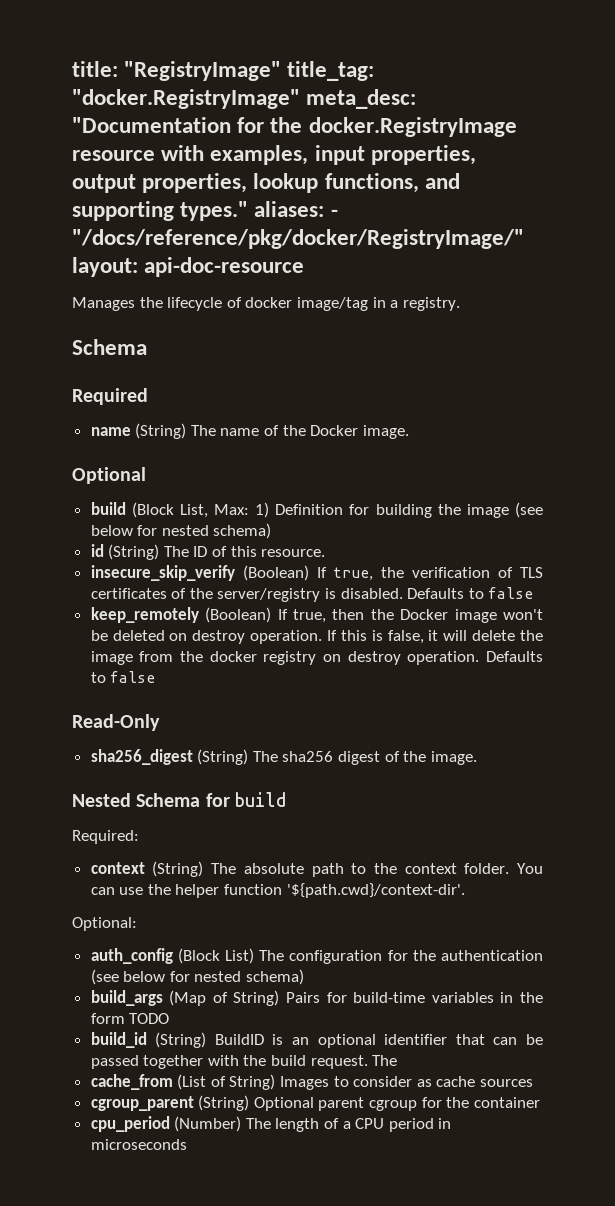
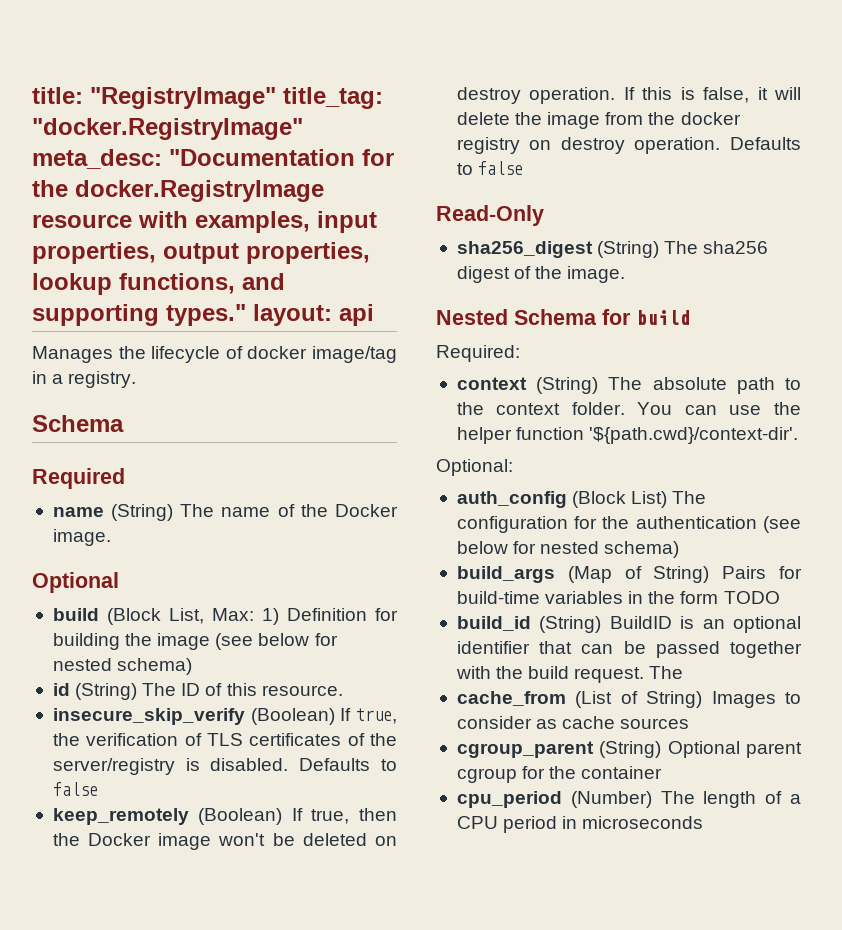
[254,201,338,217] [72,229,524,249] [72,257,305,277] aliases: - "/docs/reference/pkg/docker/RegistryImage/" layout: api-doc-resource -> [253,304,374,326] layout: api

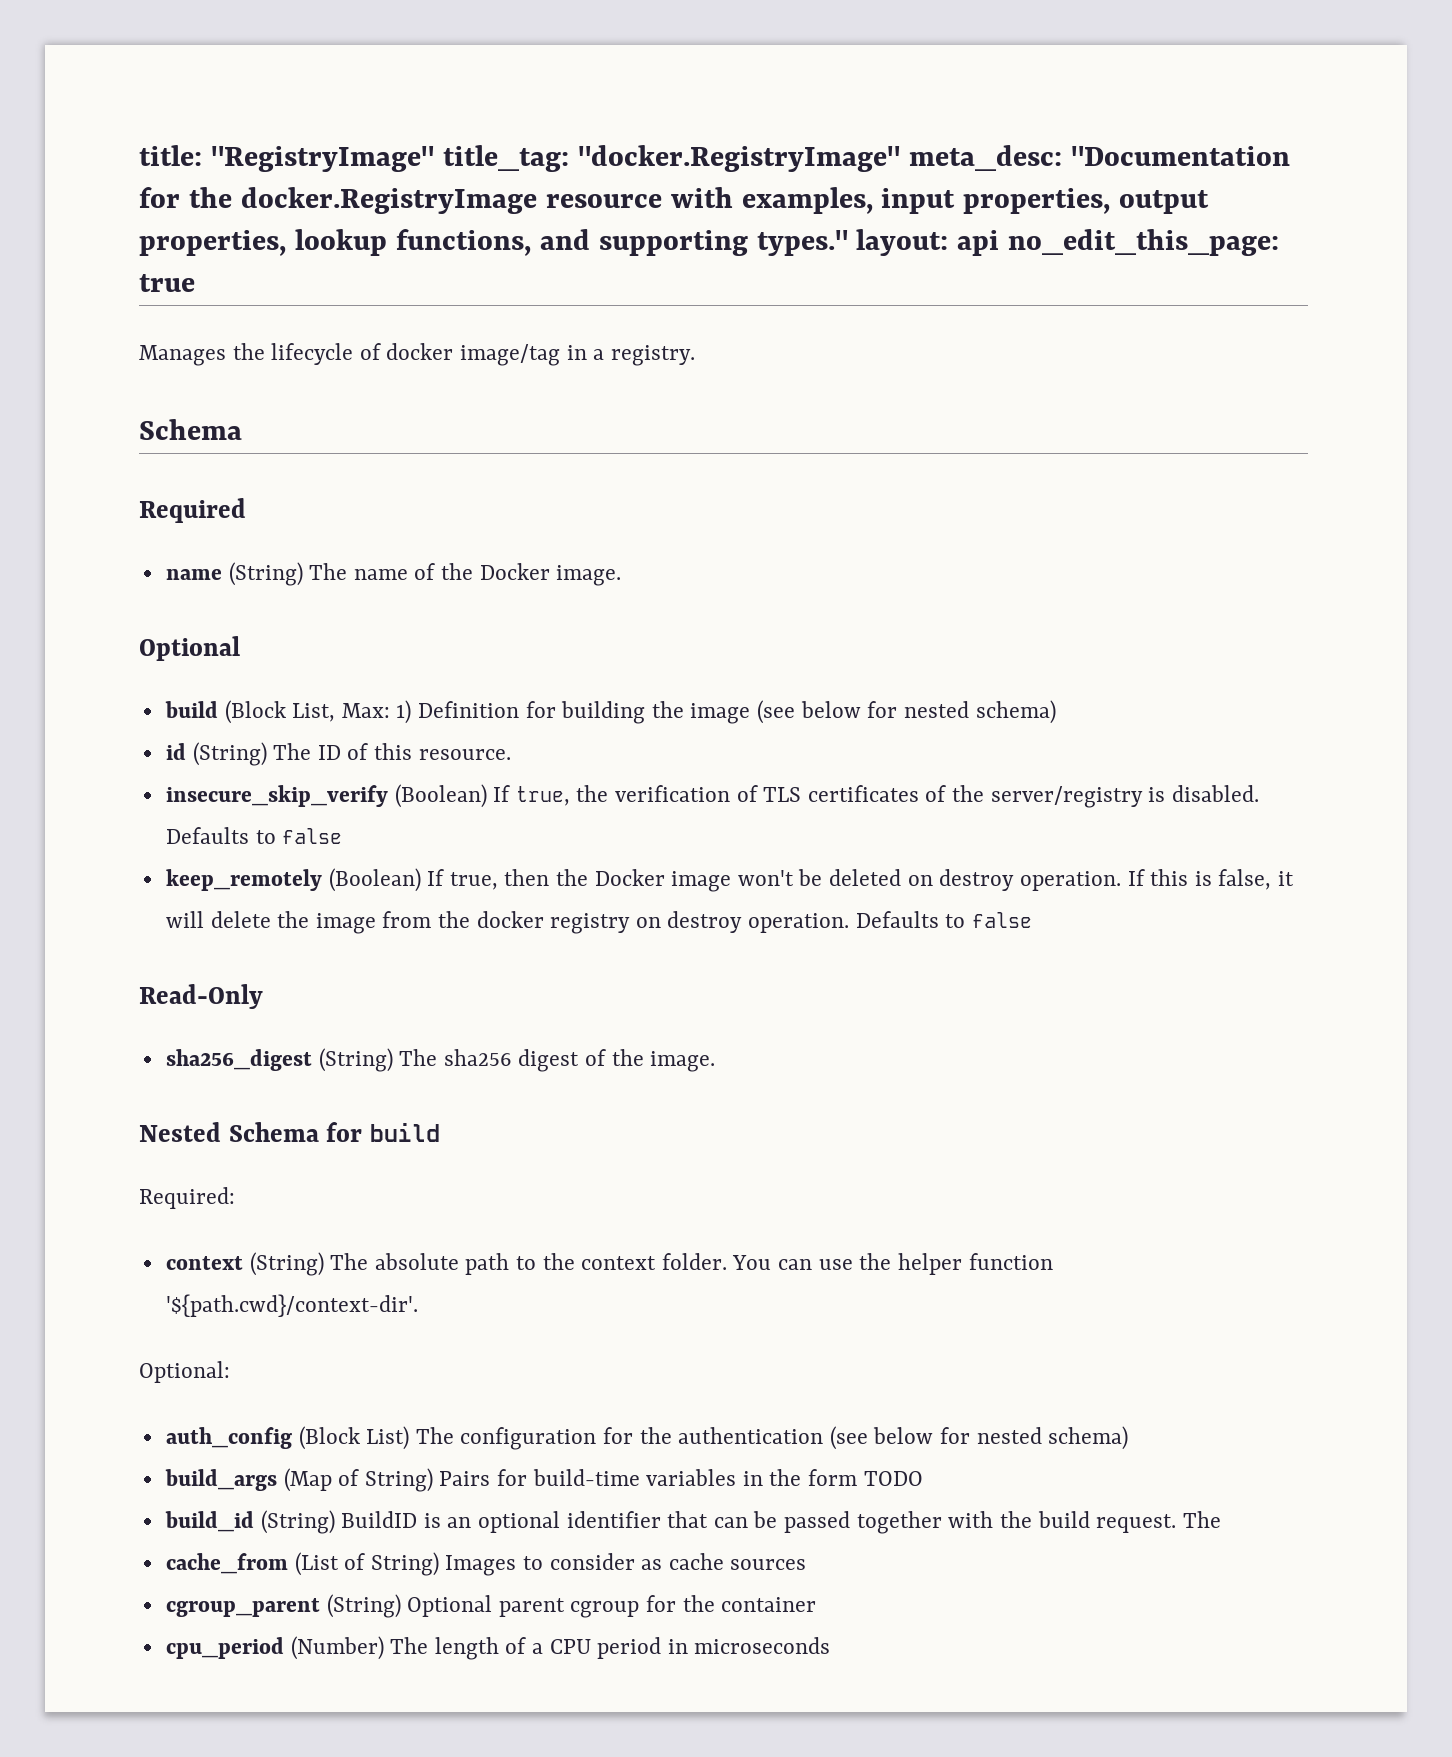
(374, 315) none -> [1008,229,1280,256] [139,274,195,292] no_edit_this_page: true

